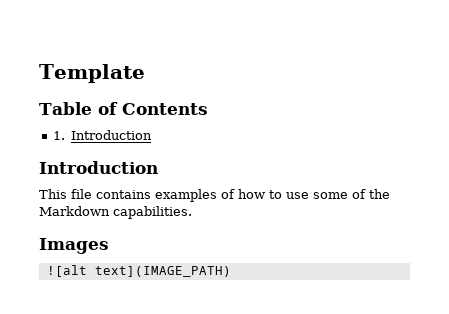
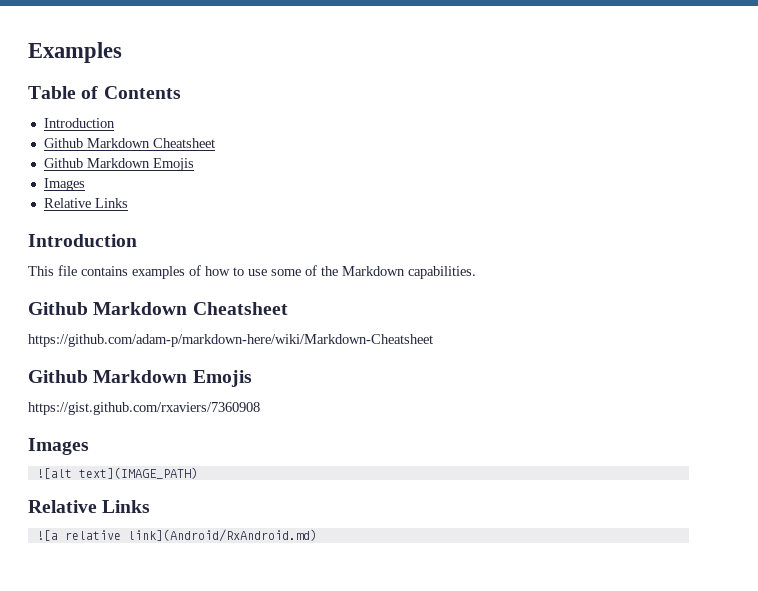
[39,64,145,83] Template -> [28,42,122,63] Examples
[52,130,152,140] 1. Introduction -> [43,118,115,128] [43,138,215,148] [43,158,194,171] [43,178,85,191] [43,198,128,208] Introduction // Github Markdown Cheatsheet // Github Markdown Emojis // Images // Relative Links
[39,238,109,254] [46,265,231,277] Images // ![alt text](IMAGE_PATH) -> [28,302,288,315] [28,334,433,347] [28,370,252,387] [28,402,260,415] [28,438,89,455] [36,467,198,479] [28,500,151,513] [36,529,317,542] Github Markdown Cheatsheet // https://github.com/adam-p/markdown-here/wiki/Markdown-Cheatsheet // Github Markdown Emojis // https://gist.github.com/rxaviers/7360908 // Images // ![alt text](IMAGE_PATH) // Relative Links // ![a relative link](Android/RxAndroid.md)

